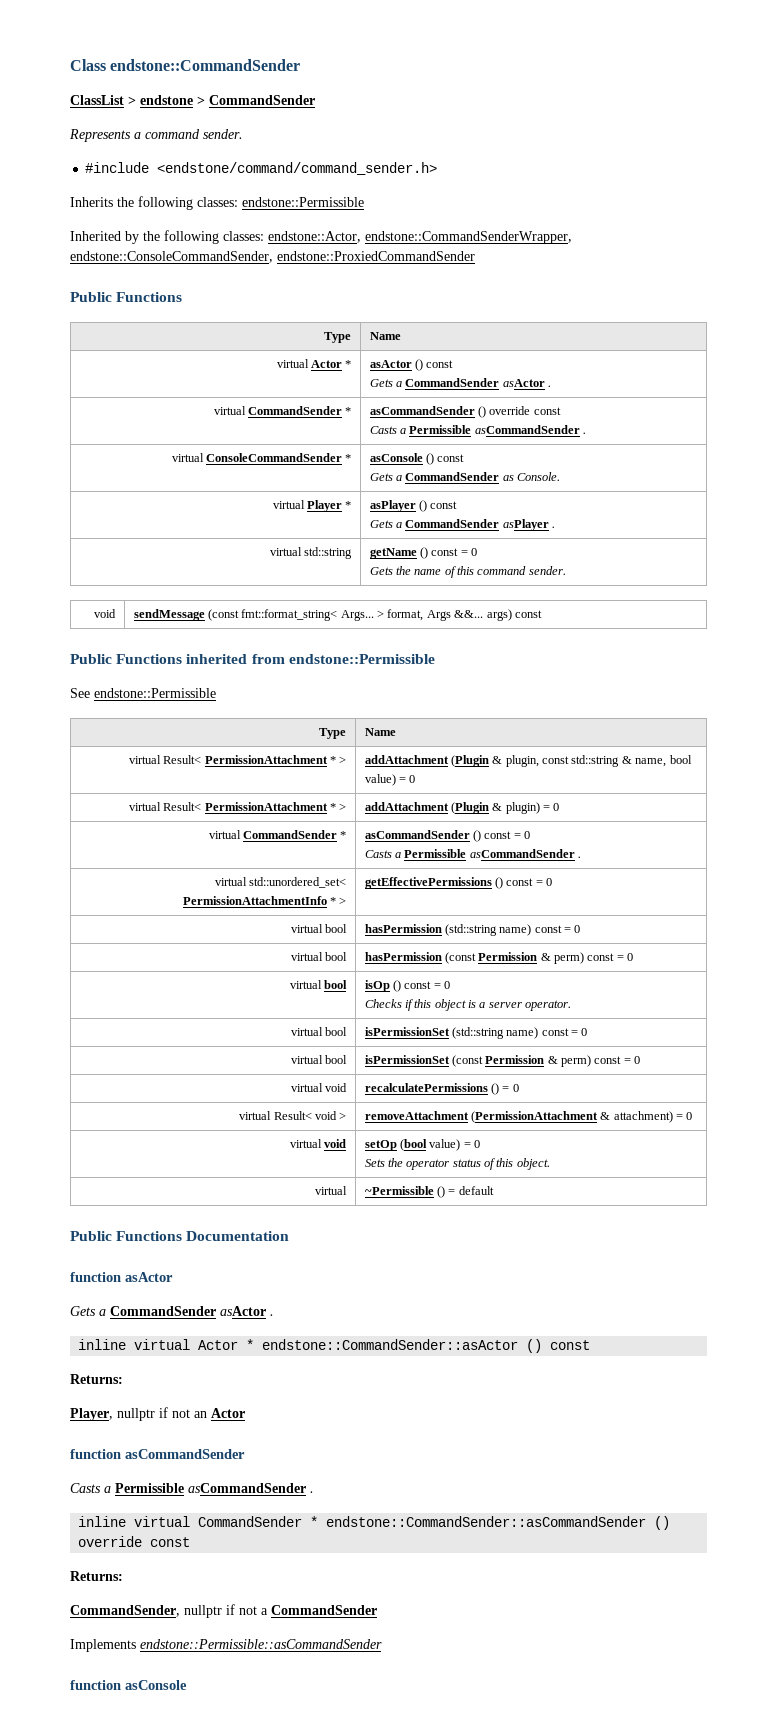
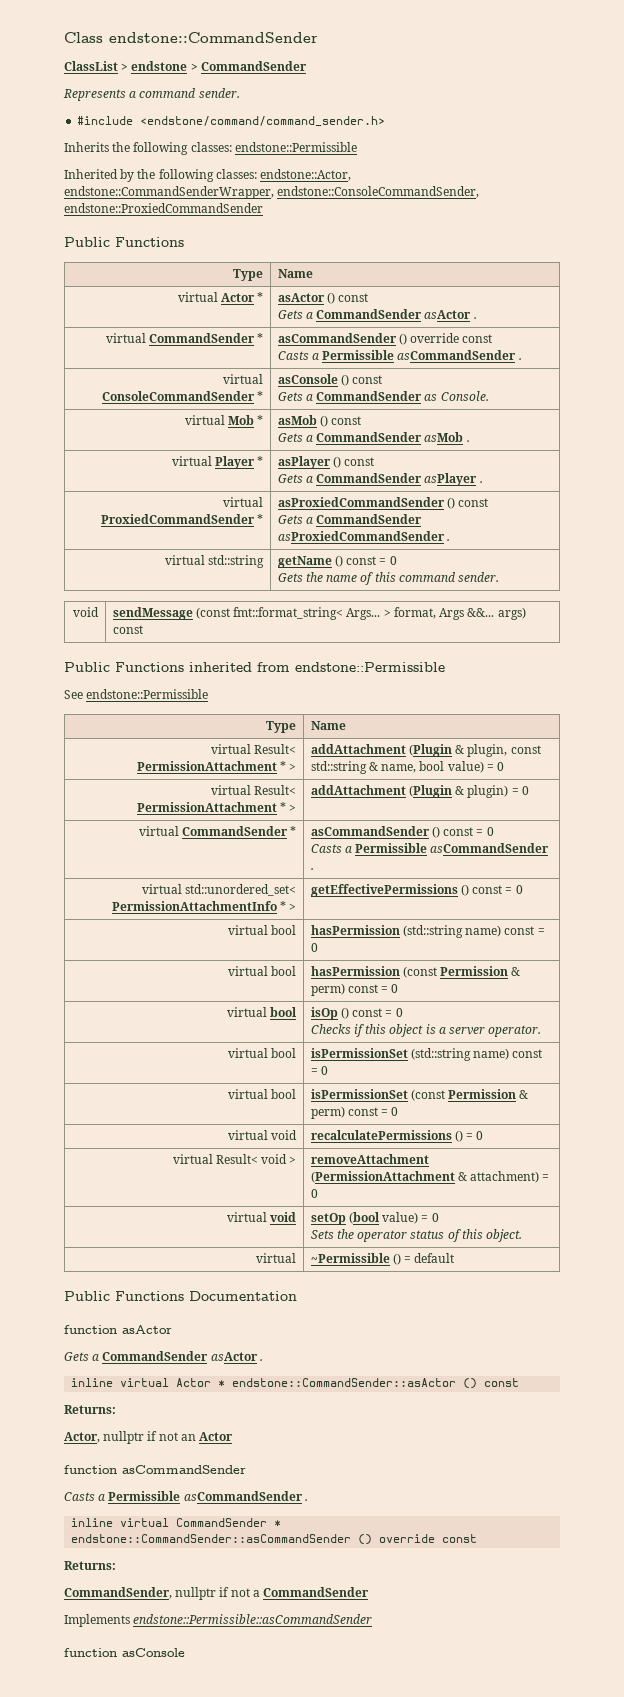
(561, 476) none -> [184,415,264,425] [277,415,362,427] [277,432,470,442] // virtual Mob * | asMob () const // Gets a CommandSender asMob .
(556, 527) none -> [223,497,264,507] [101,514,264,524] [277,497,489,509] [277,514,423,524] [277,531,450,541] // virtual ProxiedCommandSender * | asProxiedCommandSender () const // Gets a CommandSender asProxiedCommandSender .
[70,1408,113,1421] Player, -> [64,1432,100,1443] Actor,

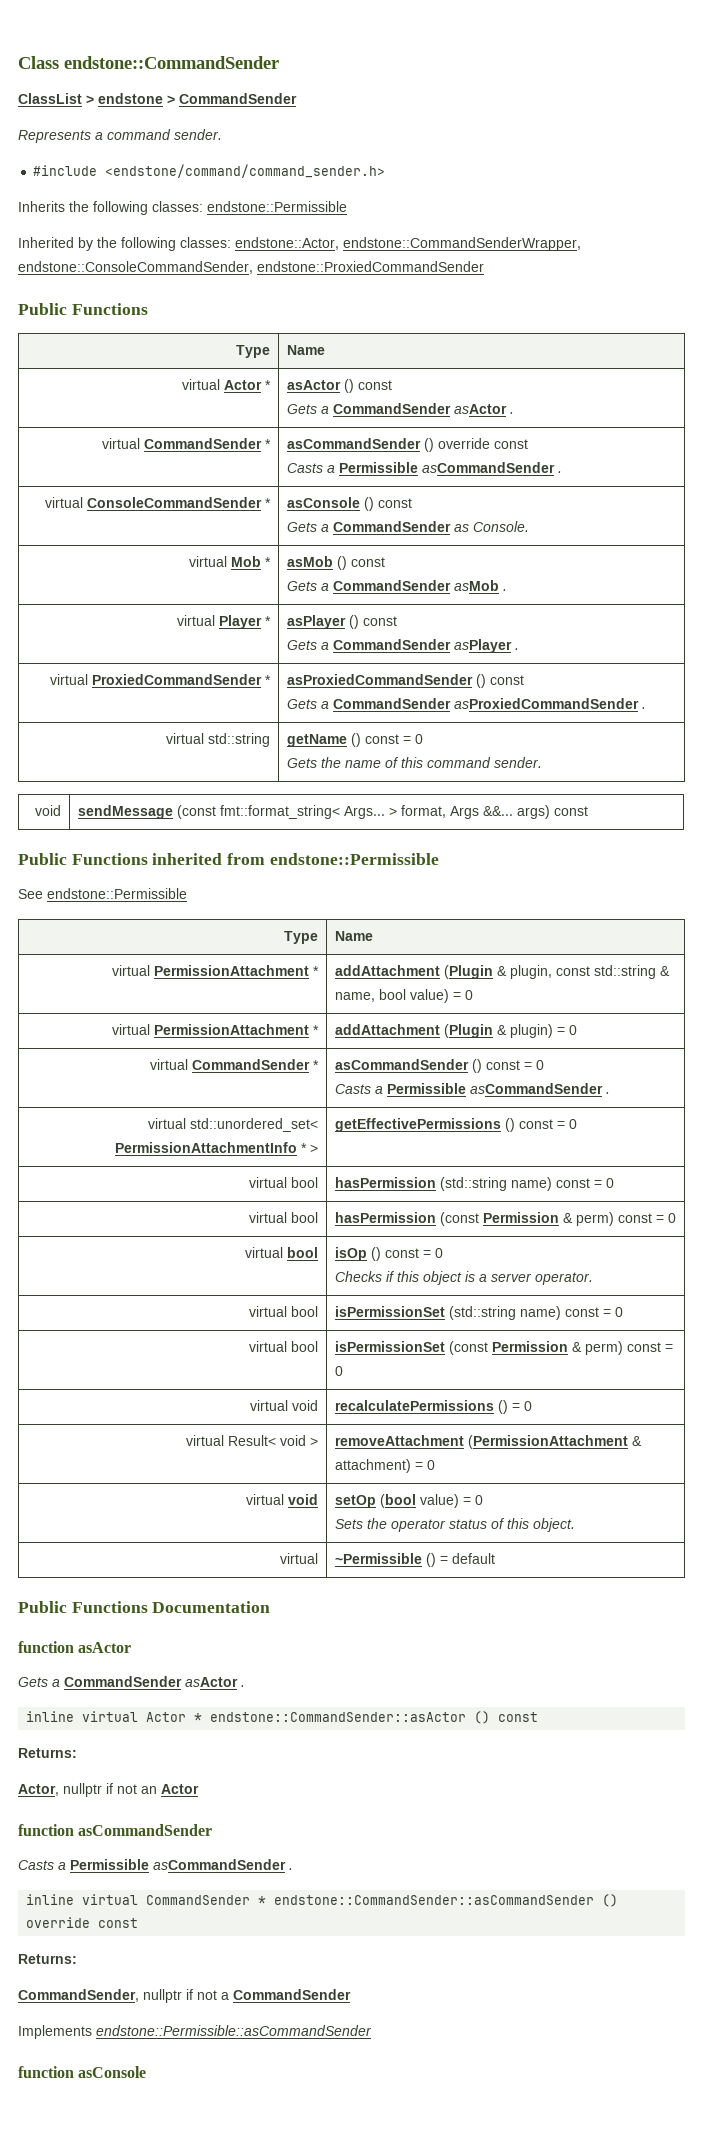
[254,744,297,754] [136,761,297,771] Result< PermissionAttachment * > -> [154,965,320,976] PermissionAttachment *
[254,785,297,795] [136,802,297,812] Result< PermissionAttachment * > -> [154,1024,320,1035] PermissionAttachment *

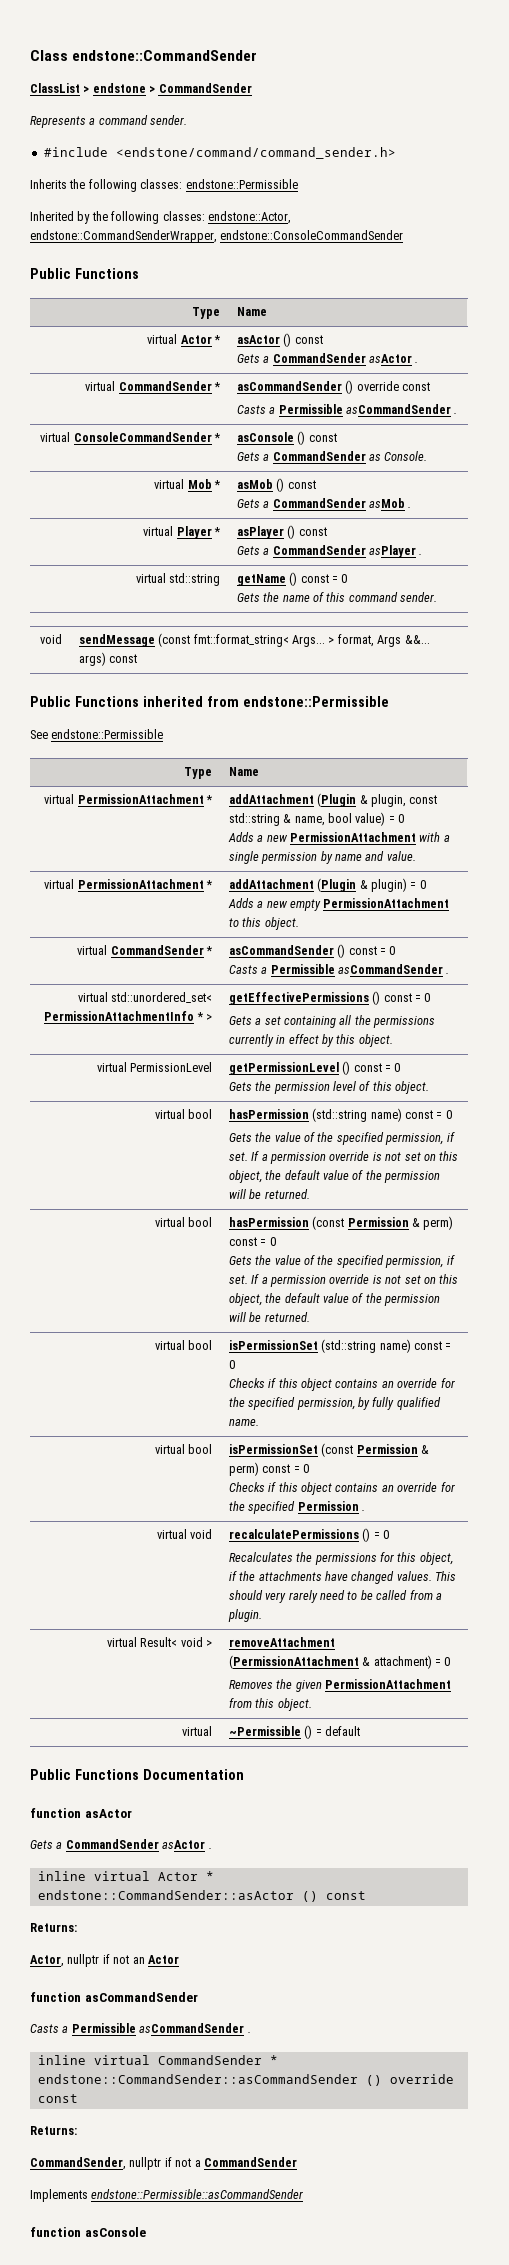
[18,261,484,274] endstone::ConsoleCommandSender, endstone::ProxiedCommandSender -> [220,230,404,240] endstone::ConsoleCommandSender
[50,674,272,685] [286,674,524,688] [286,698,646,709] // virtual ProxiedCommandSender * | asProxiedCommandSender () const // Gets a CommandSender asProxiedCommandSender . -> (423, 554) none
(473, 995) none -> [227,832,450,842] [228,851,416,864] // Adds a new PermissionAttachment with a single permission by name and value.
(577, 1030) none -> [227,898,450,911] [228,917,299,930] // Adds a new empty PermissionAttachment to this object.
(577, 1124) none -> [228,1015,436,1028] [228,1034,393,1047] [96,1062,213,1072] [228,1061,401,1075] [228,1081,430,1094] // Gets a set containing all the permissions currently in effect by this object. // virtual PermissionLevel | getPermissionLevel () const = 0 // Gets the permission level of this object.
(614, 1183) none -> [228,1132,455,1145] [228,1151,459,1164] [228,1170,441,1183] [228,1189,310,1199] // Gets the value of the specified permission, if set. If a permission override is not set on this object, the default value of the permission will be returned.
[245,1247,319,1258] [334,1247,443,1261] [334,1271,593,1285] // virtual bool | isOp () const = 0 // Checks if this object is a server operator. -> [228,1255,455,1268] [228,1274,459,1287] [228,1293,441,1306] [228,1312,310,1322] // Gets the value of the specified permission, if set. If a permission override is not set on this object, the default value of the permission will be returned.
(623, 1312) none -> [228,1378,455,1391] [228,1397,441,1410] [228,1419,259,1426] // Checks if this object contains an override for the specified permission, by fully qualified name.
(343, 1371) none -> [228,1482,455,1495] [228,1501,366,1514] // Checks if this object contains an override for the specified Permission .
(532, 1406) none -> [228,1552,453,1565] [228,1571,457,1584] [228,1590,442,1603] [227,1609,262,1622] // Recalculates the permissions for this object, if the attachments have changed values. This should very rarely need to be called from a plugin.
[246,1494,319,1505] [334,1494,483,1508] [334,1518,505,1532] // virtual void | setOp (bool value) = 0 // Sets the operator status of -> [228,1679,452,1692] [228,1698,252,1708] // Removes the given PermissionAttachment from

